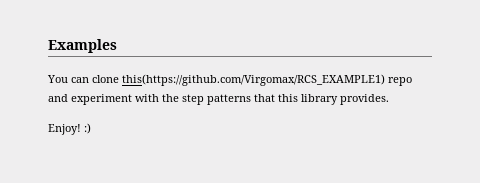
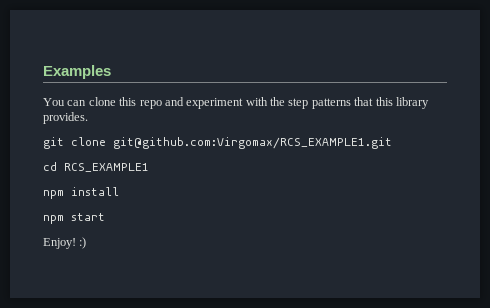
[122,74,385,86] this(https://github.com/Virgomax/RCS_EXAMPLE1) -> [119,97,137,106] this
(389, 99) none -> [43,137,392,149] [43,162,149,172] [43,187,119,199] [43,213,105,224] // git clone git@github.com:Virgomax/RCS_EXAMPLE1.git // cd RCS_EXAMPLE1 // npm install // npm start

